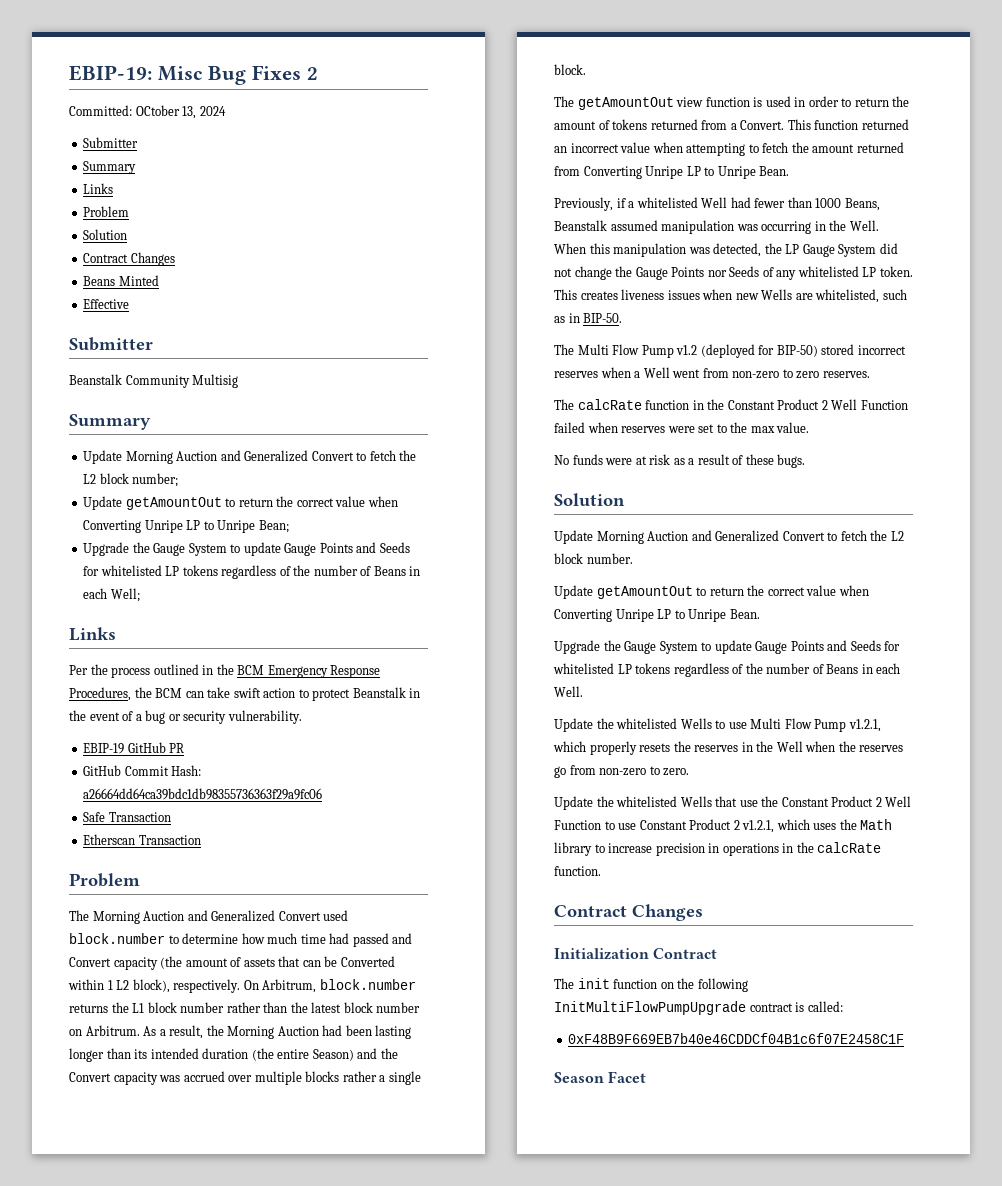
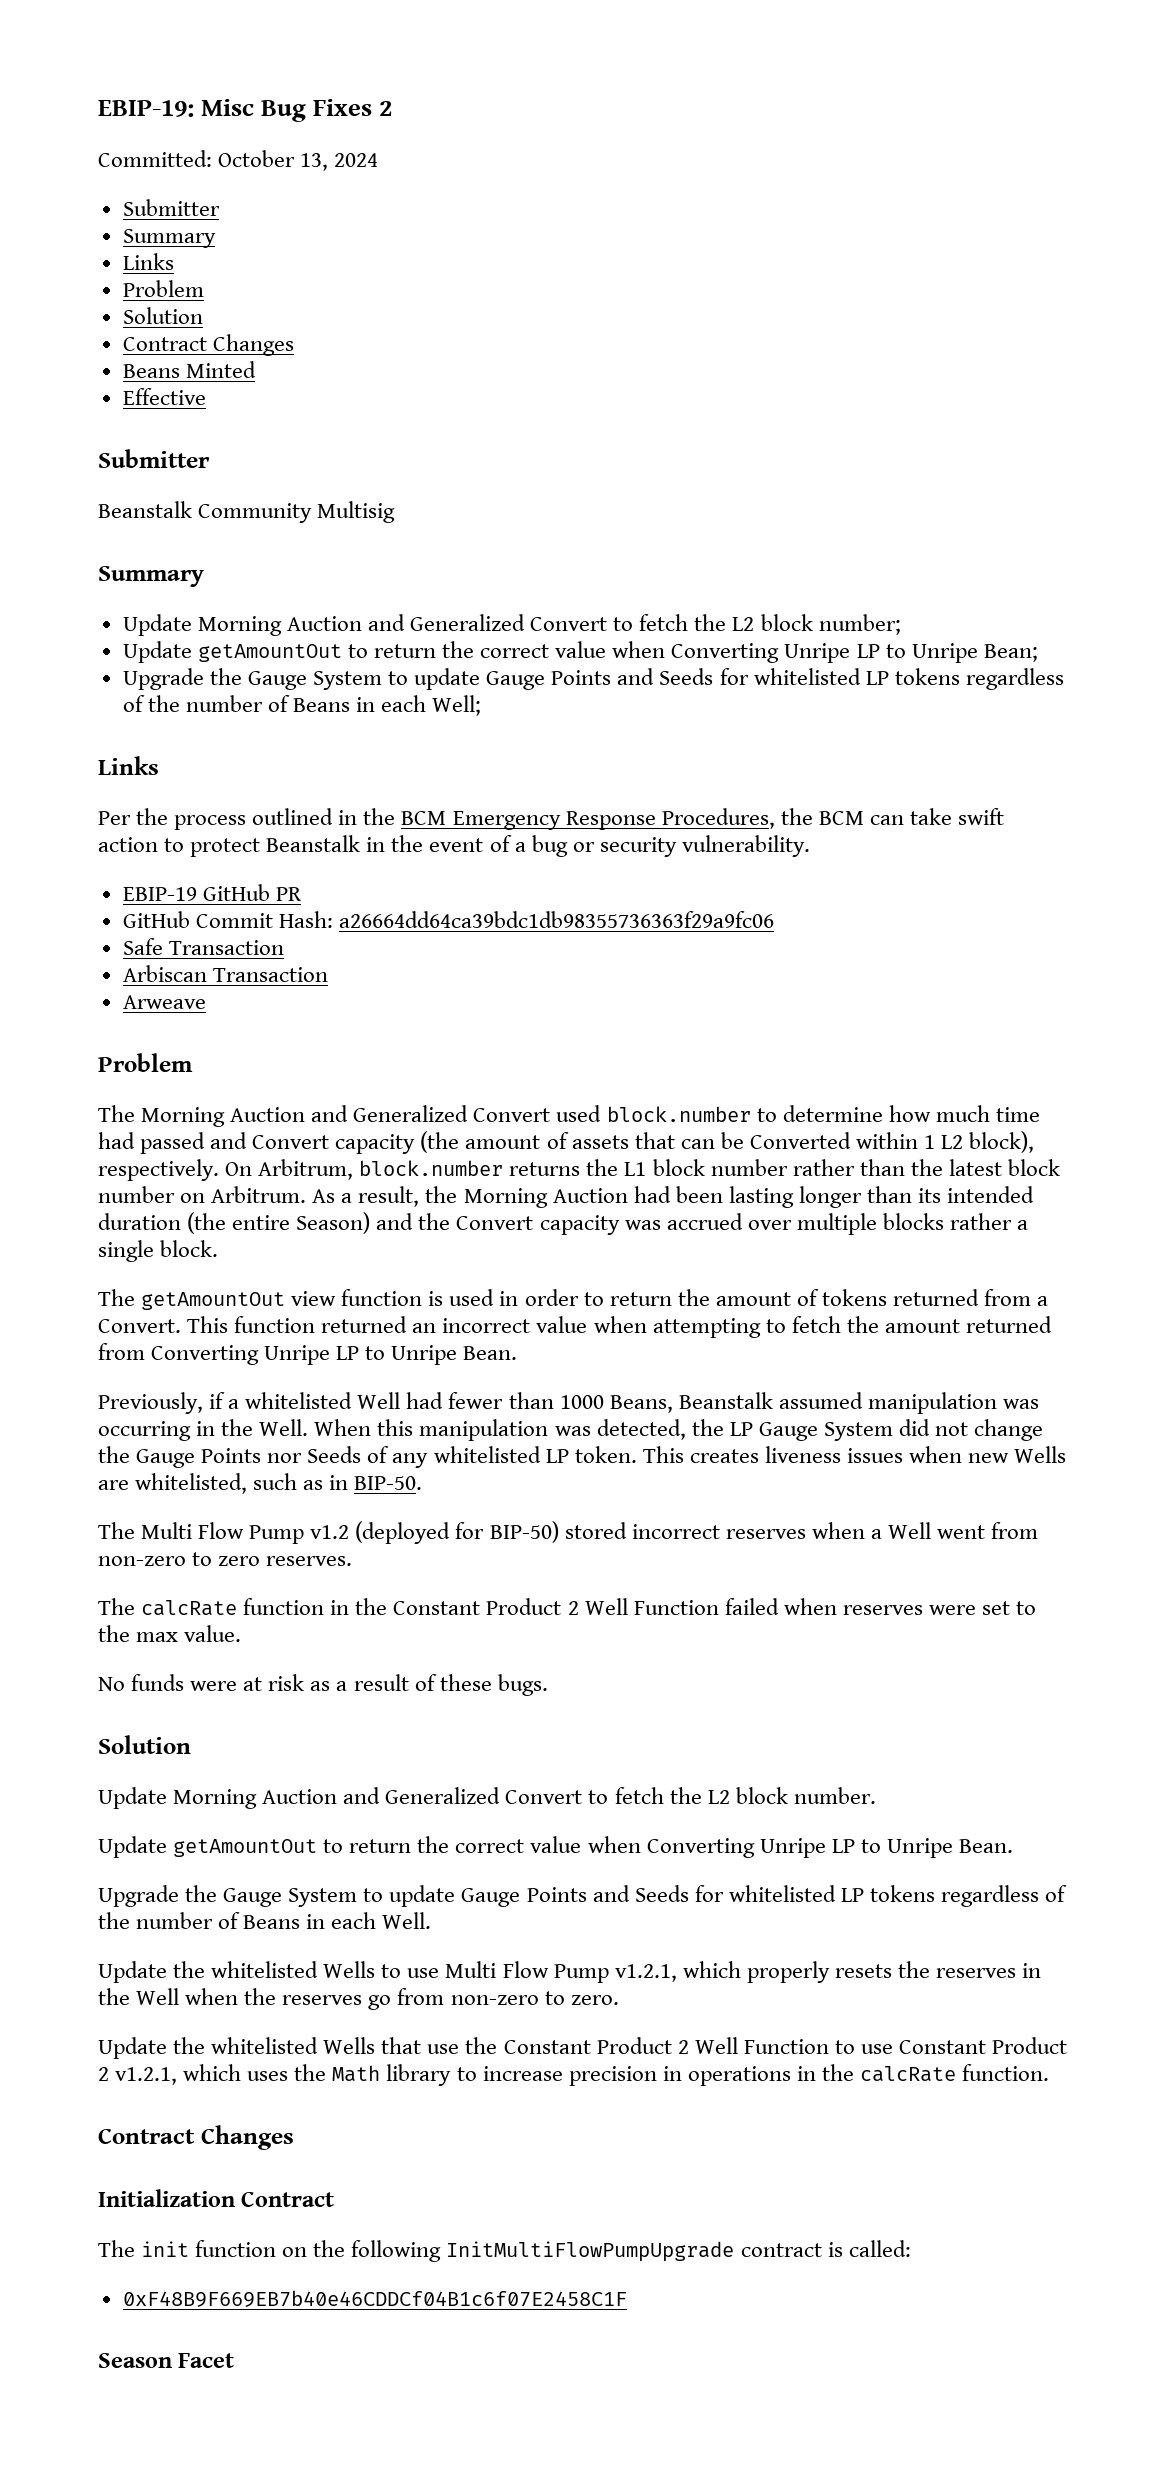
[135,105,180,116] OCtober -> [218,150,296,167] October
[83,834,201,845] Etherscan Transaction -> [122,965,328,982] [122,995,206,1009] Arbiscan Transaction // Arweave

